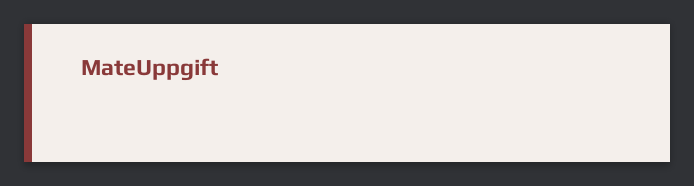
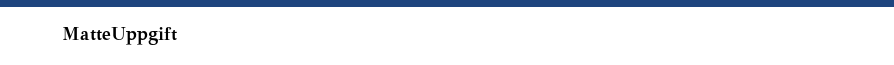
[81,58,218,81] MateUppgift -> [62,27,177,45] MatteUppgift

